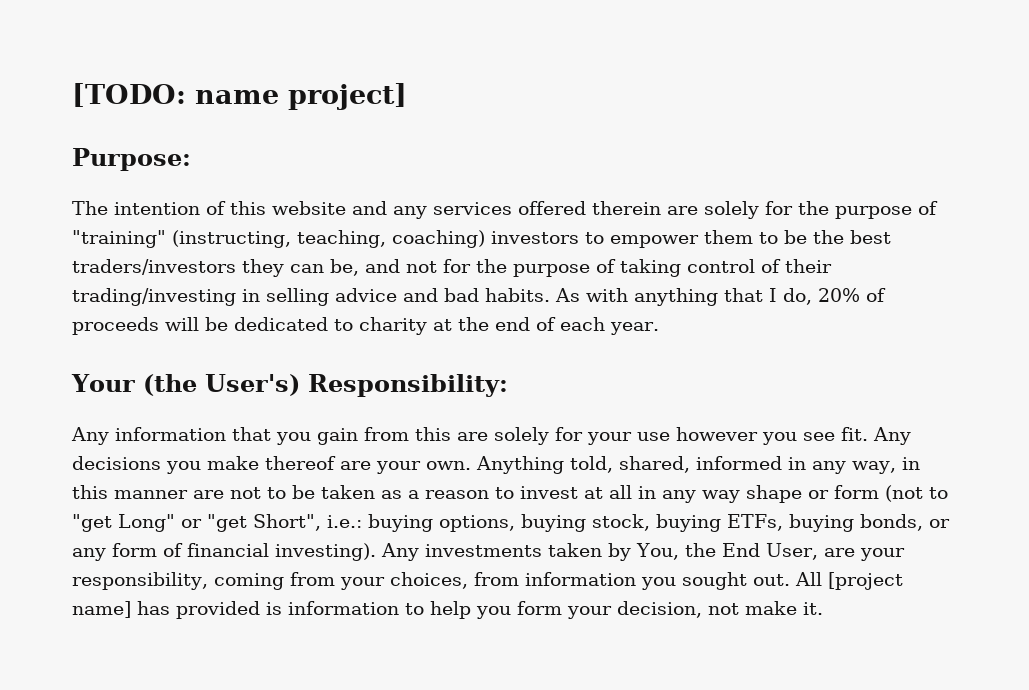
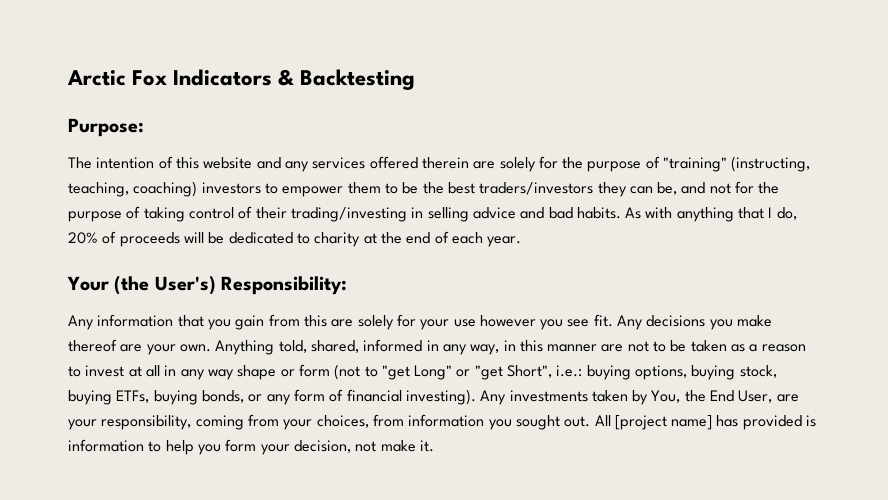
[72,83,407,110] [TODO: name project] -> [67,69,416,90] Arctic Fox Indicators & Backtesting

